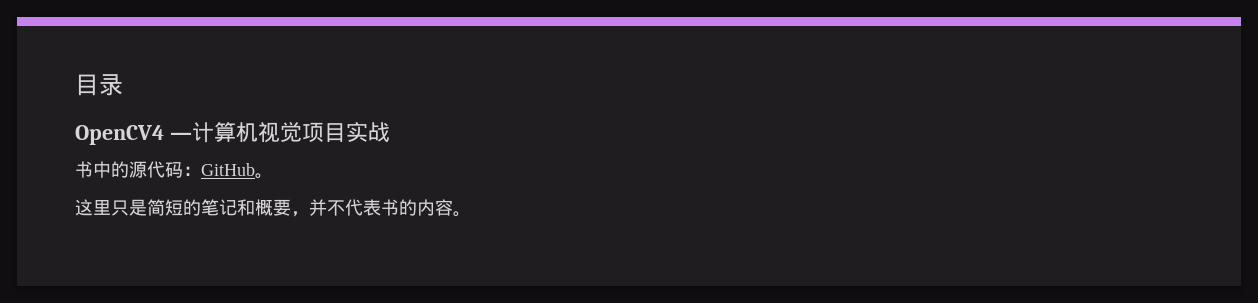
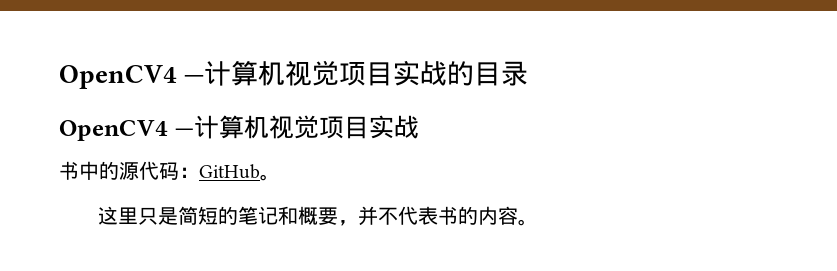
(75, 85) none -> [59,60,475,89] OpenCV4 —计算机视觉项目实战的

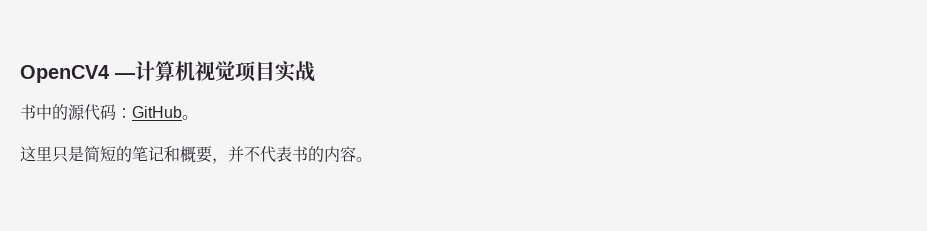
[59,60,529,89] [59,115,419,141] OpenCV4 —计算机视觉项目实战的目录 // OpenCV4 —计算机视觉项目实战 -> [20,60,315,83] OpenCV4 —计算机视觉项目实战

